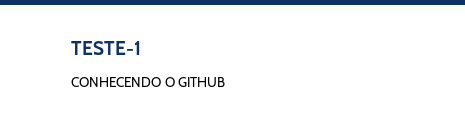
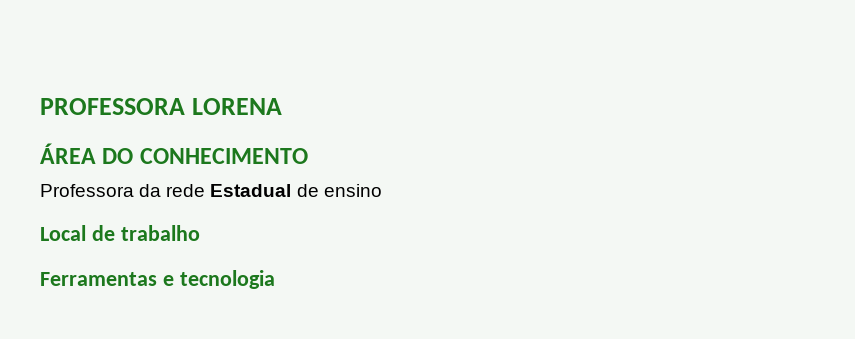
[71,41,141,55] [71,77,226,87] TESTE-1 // CONHECENDO O GITHUB -> [40,98,282,115] [40,143,308,164] [40,184,382,197] [40,225,200,241] [40,270,275,289] PROFESSORA LORENA // ÁREA DO CONHECIMENTO // Professora da rede Estadual de ensino // Local de trabalho // Ferramentas e tecnologia

